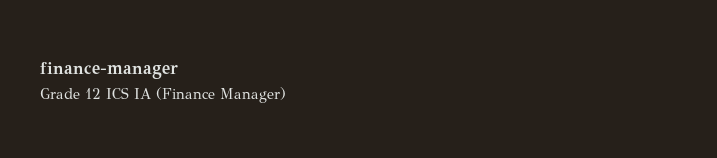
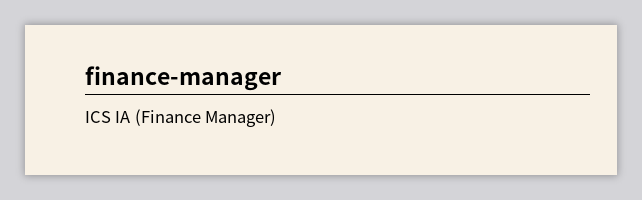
[40,88,101,99] Grade 12 -> (282, 78) none

